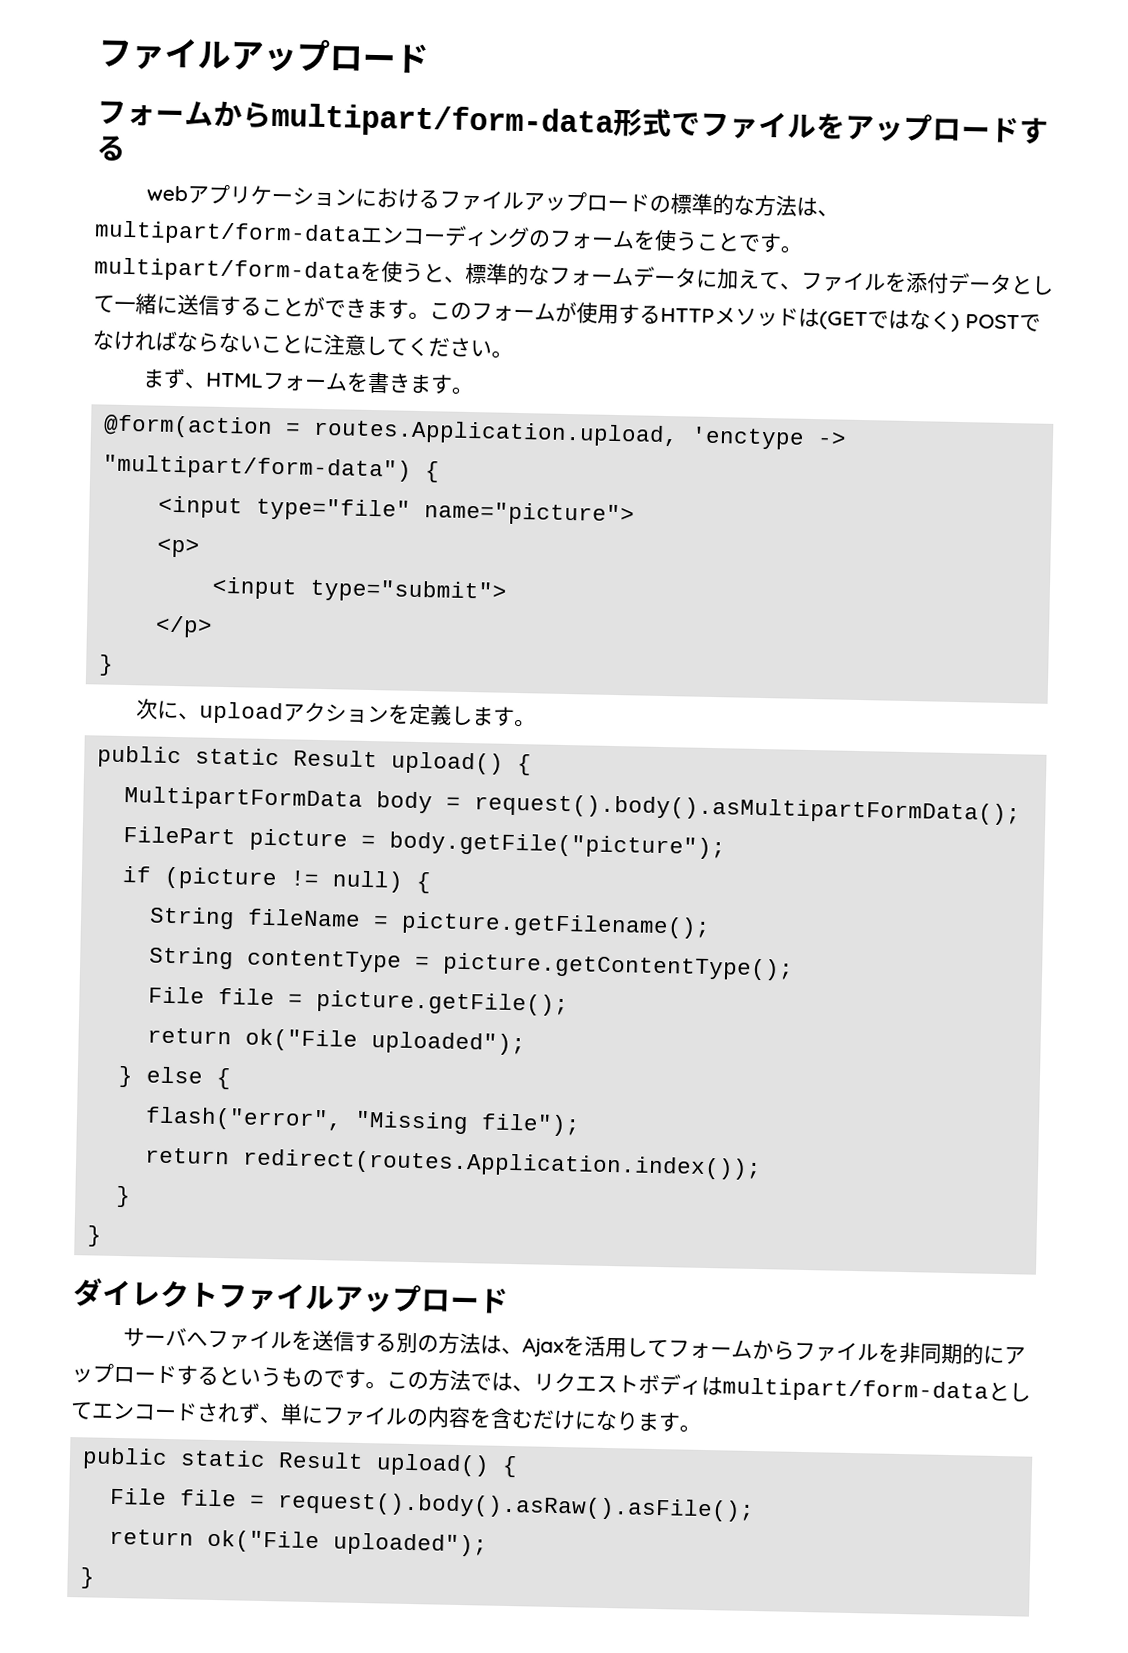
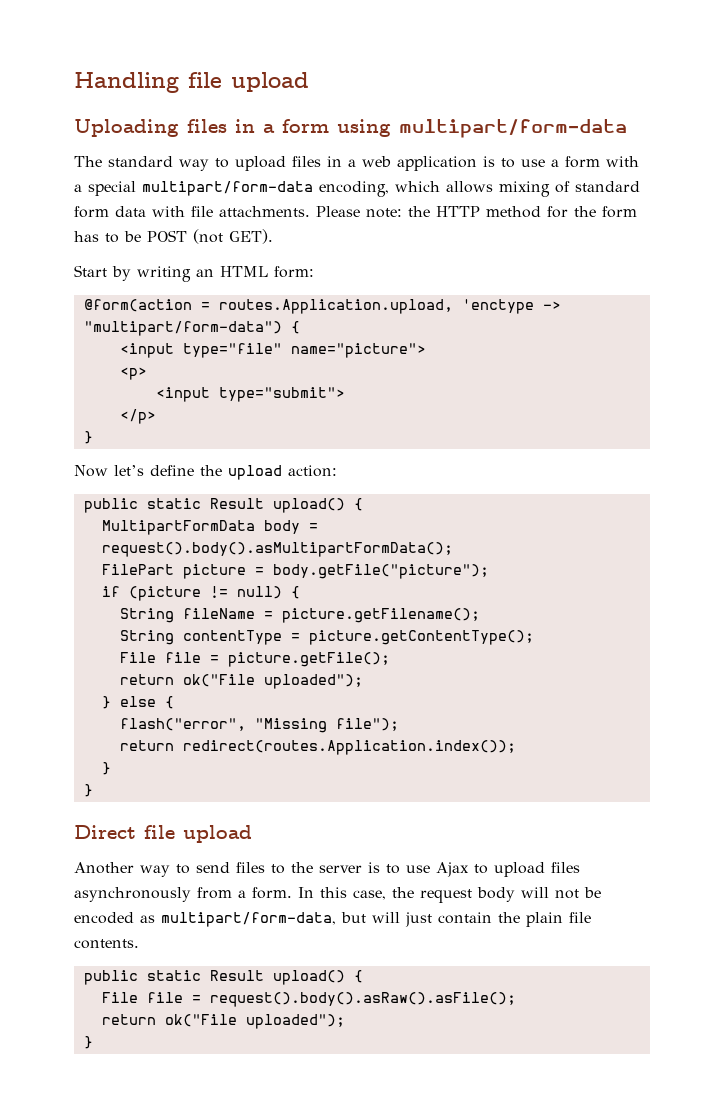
[98,38,429,74] [97,100,1049,145] [96,135,127,161] [145,184,839,217] [94,220,802,254] [94,257,1054,295] [93,293,1041,332] [92,330,513,359] [141,367,473,396] ファイルアップロード // フォームからmultipart/form-data形式でファイルをアップロードする // webアプリケーションにおけるファイルアップロードの標準的な方法は、multipart/form-dataエンコーディングのフォームを使うことです。multipart/form-dataを使うと、標準的なフォームデータに加えて、ファイルを添付データとして一緒に送信することができます。このフォームが使用するHTTPメソッドは(GETではなく) POSTでなければならないことに注意してください。 // まず、HTMLフォームを書きます。 -> [74,72,309,93] [74,119,627,138] [74,156,639,171] [74,181,640,197] [74,206,637,218] [74,229,273,244] [74,265,314,282] Handling file upload // Uploading files in a form using multipart/form-data // The standard way to upload files in a web application is to use a form with a special multipart/form-data encoding, which allows mixing of standard form data with file attachments. Please note: the HTTP method for the form has to be POST (not GET). // Start by writing an HTML form:
[135,698,536,728] 次に、uploadアクションを定義します。 -> [74,465,337,480] Now let’s define the upload action:
[73,1277,509,1314] [122,1327,1026,1365] [71,1363,1031,1404] [70,1402,701,1433] ダイレクトファイルアップロード // サーバへファイルを送信する別の方法は、Ajaxを活用してフォームからファイルを非同期的にアップロードするというものです。この方法では、リクエストボディはmultipart/form-dataとしてエンコードされず、単にファイルの内容を含むだけになります。 -> [74,825,252,843] [74,862,580,877] [74,887,601,903] [74,912,591,927] [74,939,139,949] Direct file upload // Another way to send files to the server is to use Ajax to upload files asynchronously from a form. In this case, the request body will not be encoded as multipart/form-data, but will just contain the plain file contents.

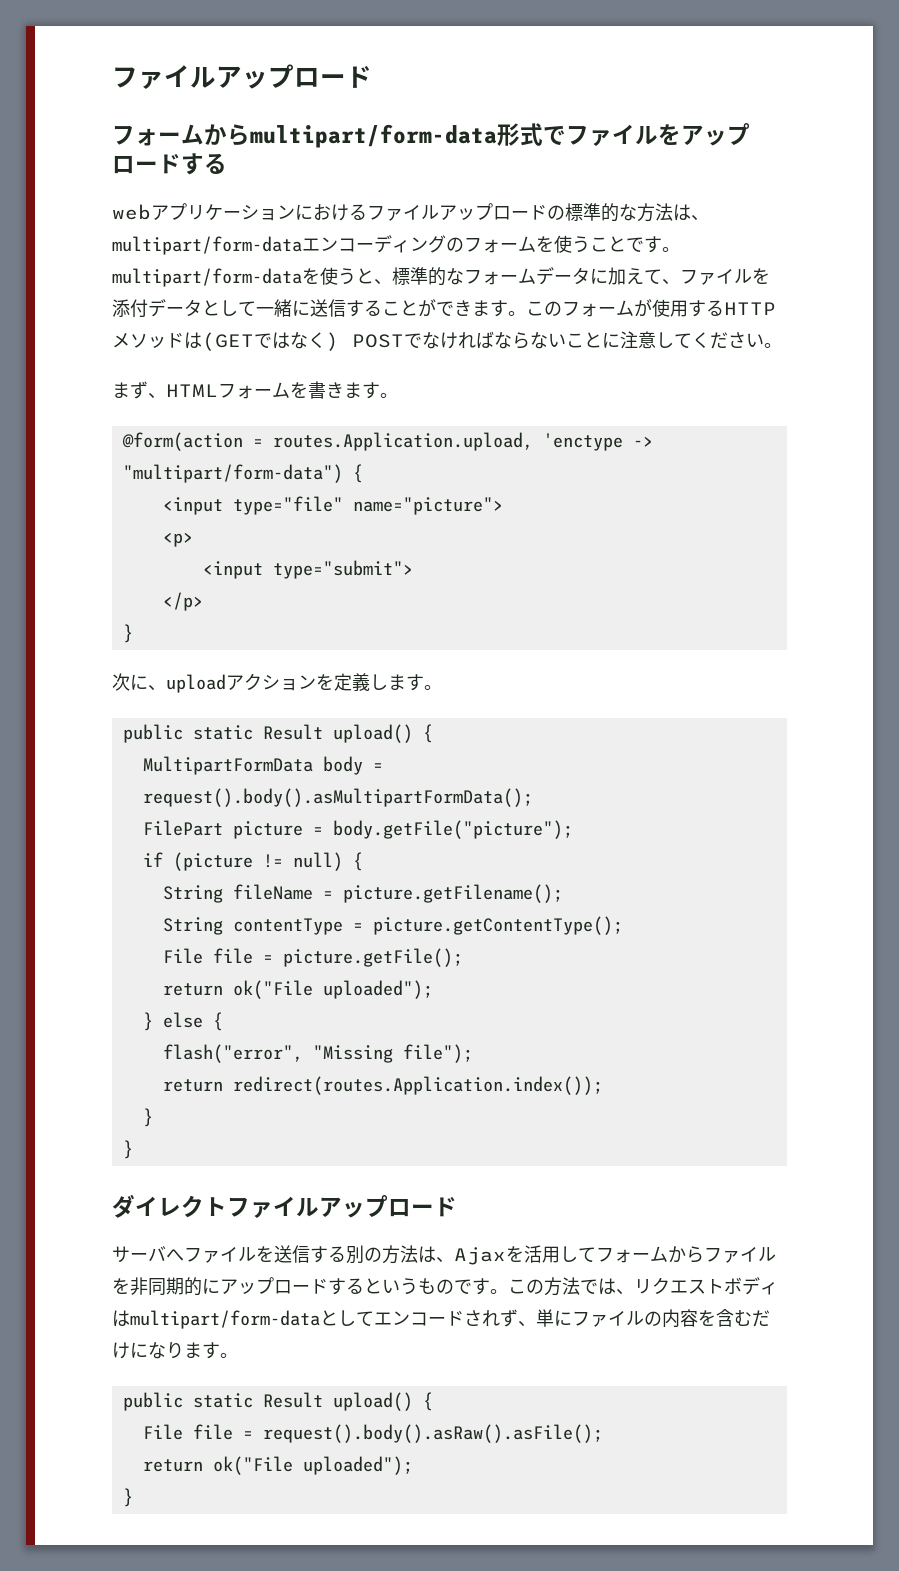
[74,72,309,93] [74,119,627,138] [74,156,639,171] [74,181,640,197] [74,206,637,218] [74,229,273,244] [74,265,314,282] Handling file upload // Uploading files in a form using multipart/form-data // The standard way to upload files in a web application is to use a form with a special multipart/form-data encoding, which allows mixing of standard form data with file attachments. Please note: the HTTP method for the form has to be POST (not GET). // Start by writing an HTML form: -> [112,64,372,89] [112,123,750,148] [112,153,227,175] [112,203,709,222] [112,235,680,255] [112,267,770,287] [112,299,776,318] [112,331,782,351] [112,381,398,399] ファイルアップロード // フォームからmultipart/form-data形式でファイルをアップロードする // webアプリケーションにおけるファイルアップロードの標準的な方法は、multipart/form-dataエンコーディングのフォームを使うことです。multipart/form-dataを使うと、標準的なフォームデータに加えて、ファイルを添付データとして一緒に送信することができます。このフォームが使用するHTTPメソッドは(GETではなく) POSTでなければならないことに注意してください。 // まず、HTMLフォームを書きます。
[74,465,337,480] Now let’s define the upload action: -> [112,673,442,693] 次に、uploadアクションを定義します。
[74,825,252,843] [74,862,580,877] [74,887,601,903] [74,912,591,927] [74,939,139,949] Direct file upload // Another way to send files to the server is to use Ajax to upload files asynchronously from a form. In this case, the request body will not be encoded as multipart/form-data, but will just contain the plain file contents. -> [112,1194,457,1218] [112,1245,776,1265] [112,1277,778,1296] [112,1309,770,1329] [112,1342,238,1359] ダイレクトファイルアップロード // サーバへファイルを送信する別の方法は、Ajaxを活用してフォームからファイルを非同期的にアップロードするというものです。この方法では、リクエストボディはmultipart/form-dataとしてエンコードされず、単にファイルの内容を含むだけになります。

